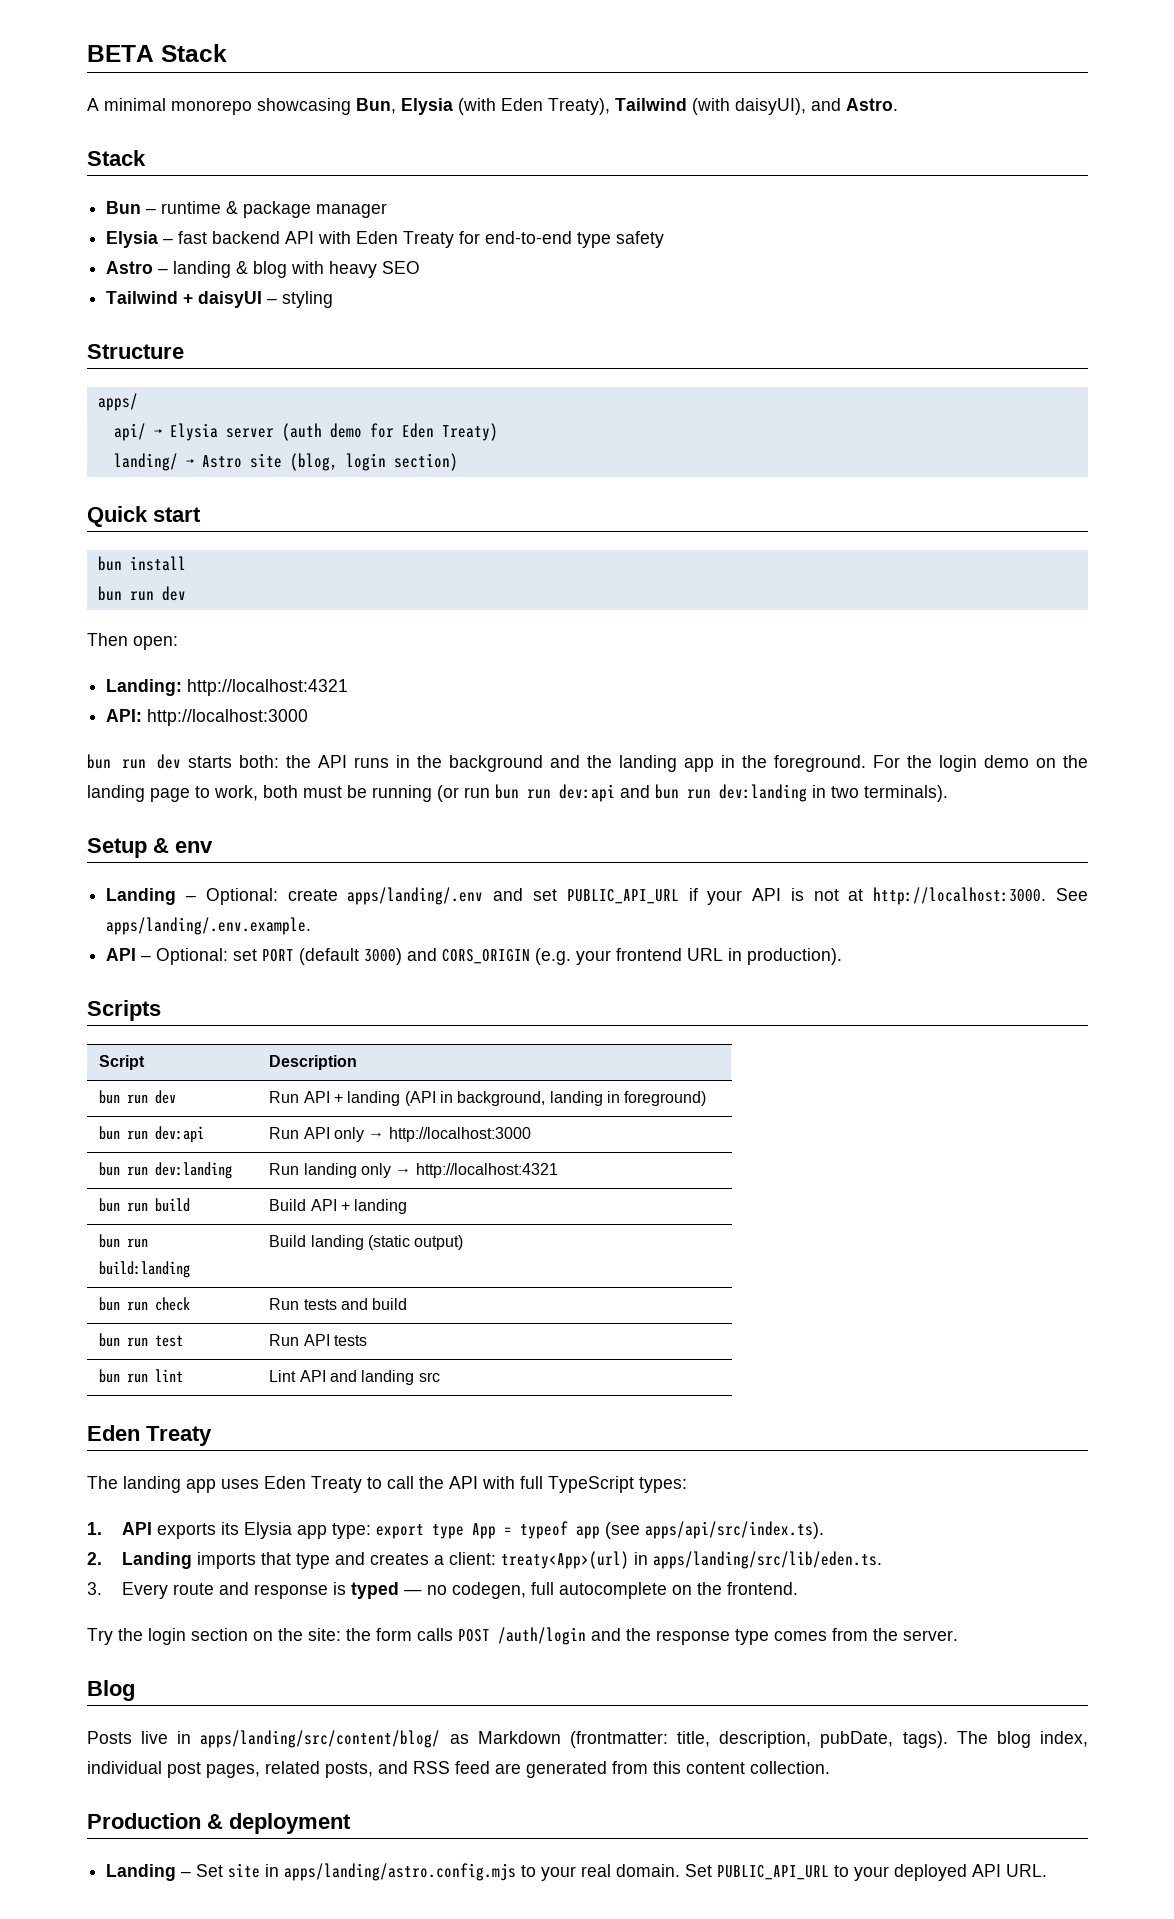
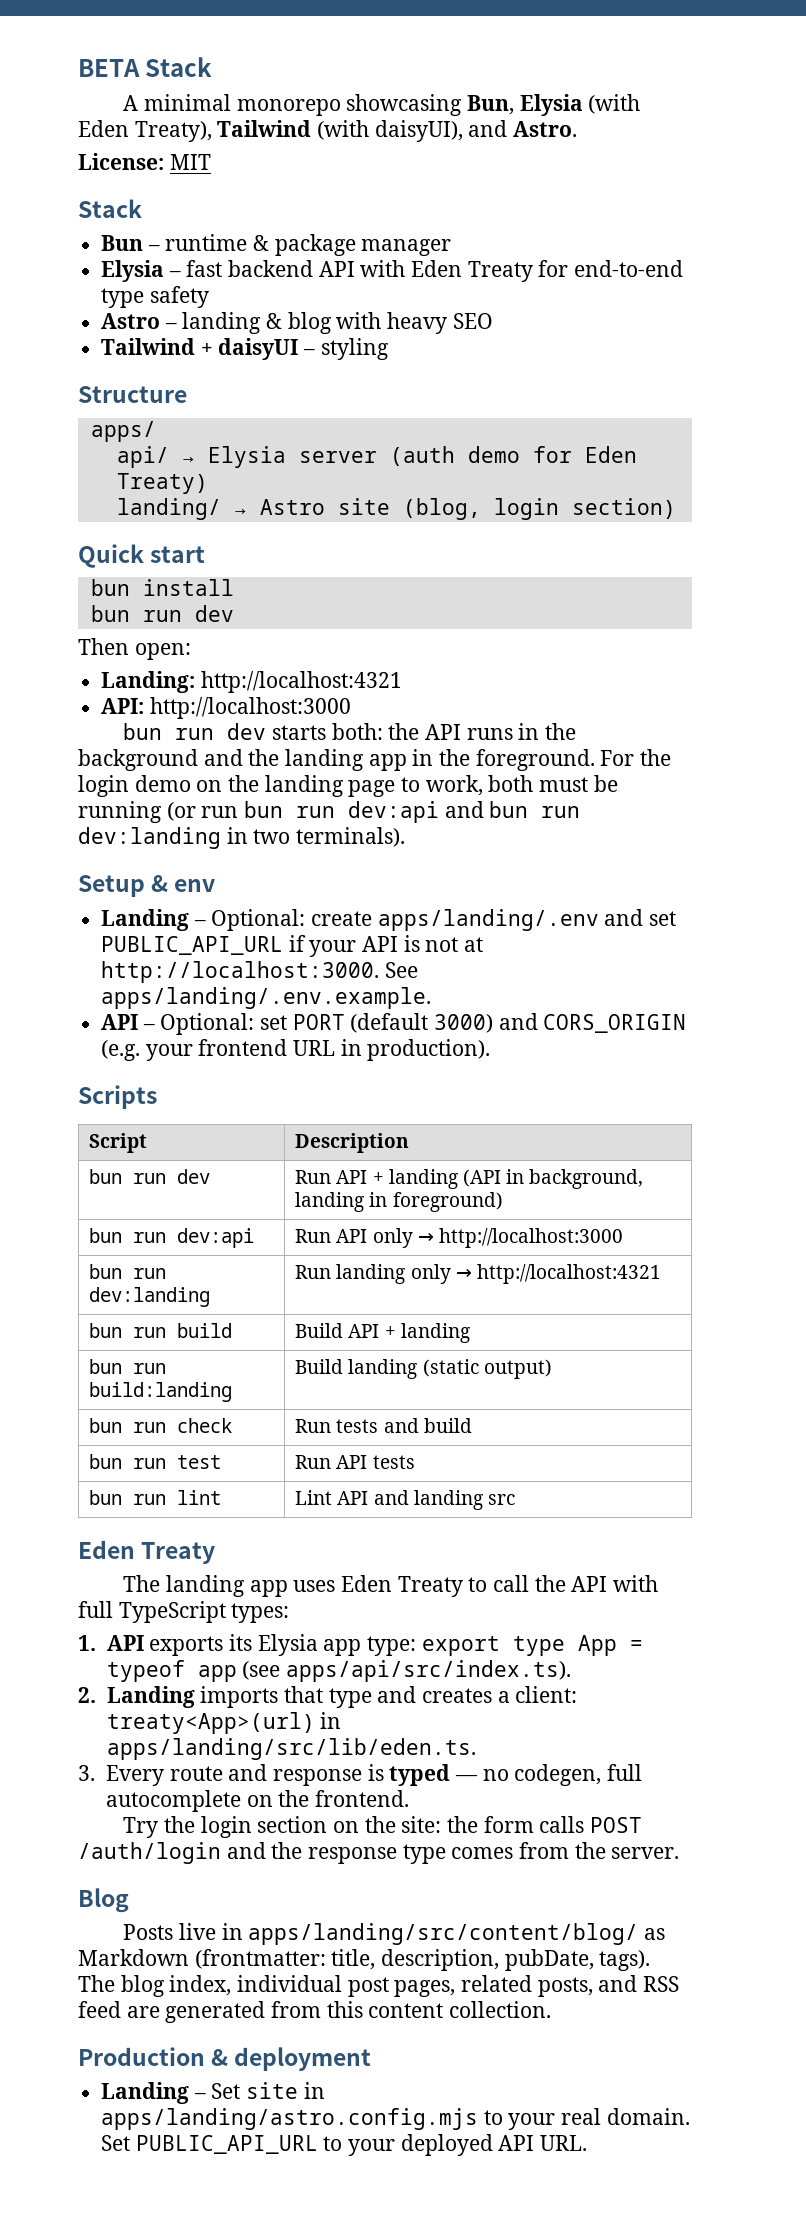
(898, 104) none -> [78,153,211,170] // License: MIT

